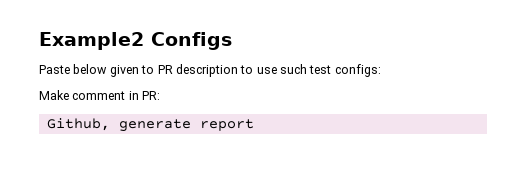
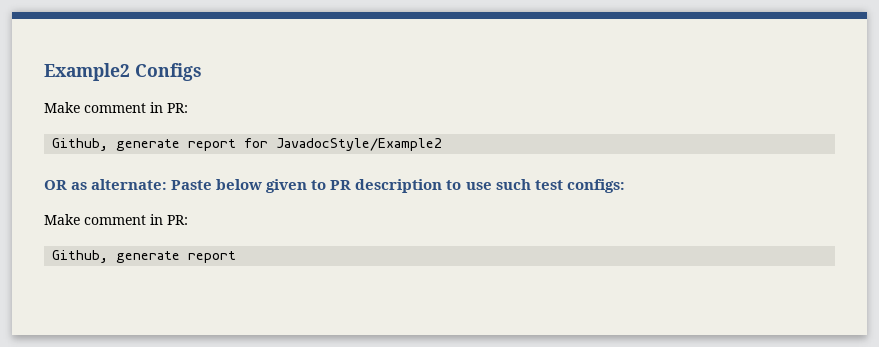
(232, 41) none -> [44,102,188,113] [52,138,443,151] [44,179,168,190] Make comment in PR: // Github, generate report for JavadocStyle/Example2 // OR as alternate:

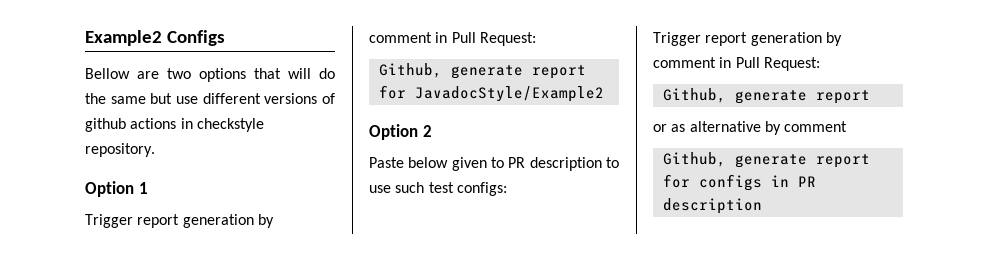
[44,102,188,113] Make comment in PR: -> [85,68,335,82] [85,93,335,104] [85,118,264,132] [85,143,155,157] [85,181,148,197] [85,214,274,228] [369,32,536,46] Bellow are two options that will do the same but use different versions of github actions in checkstyle repository. // Option 1 // Trigger report generation by comment in Pull Request:
[44,179,168,190] OR as alternate: -> [369,124,432,140] Option 2 //
[44,214,188,225] [52,250,237,263] Make comment in PR: // Github, generate report -> [653,32,842,46] [653,57,820,71] [662,88,870,104] [653,121,848,135] [662,152,870,168] [662,174,816,191] [662,198,762,214] Trigger report generation by comment in Pull Request: // Github, generate report // or as alternative by comment // Github, generate report for configs in PR description

